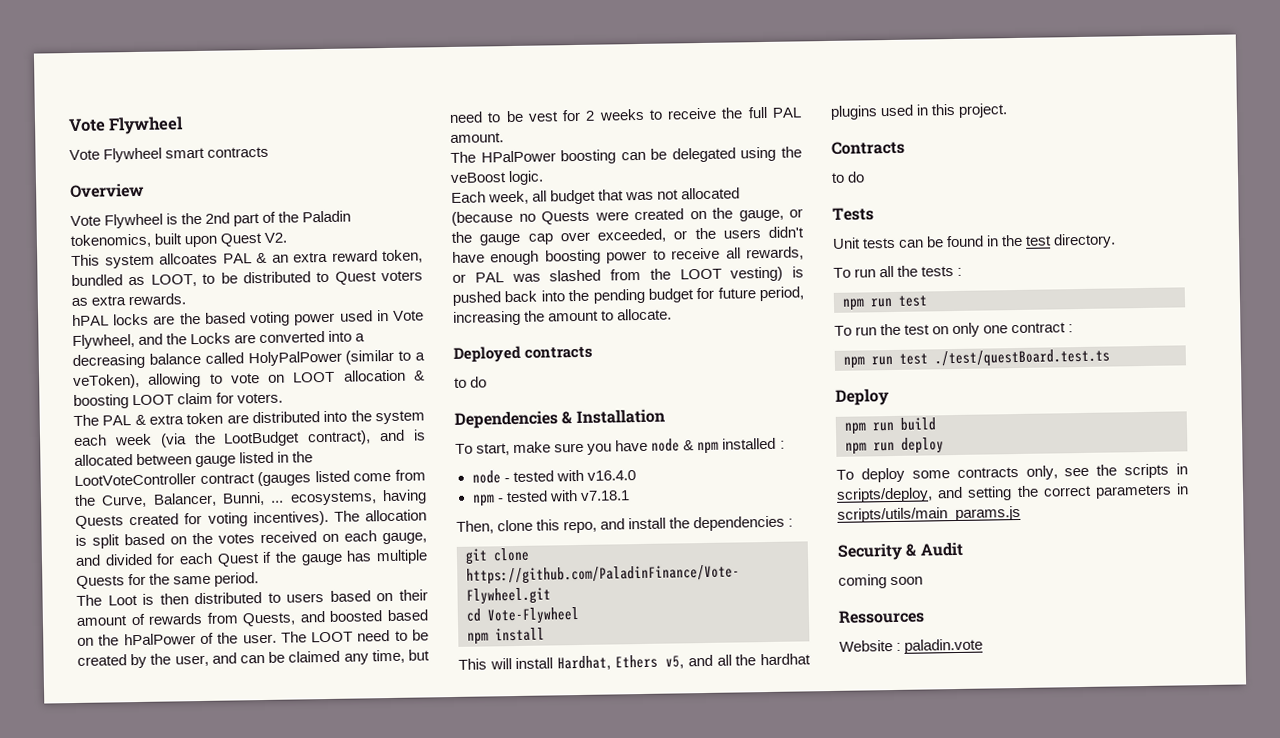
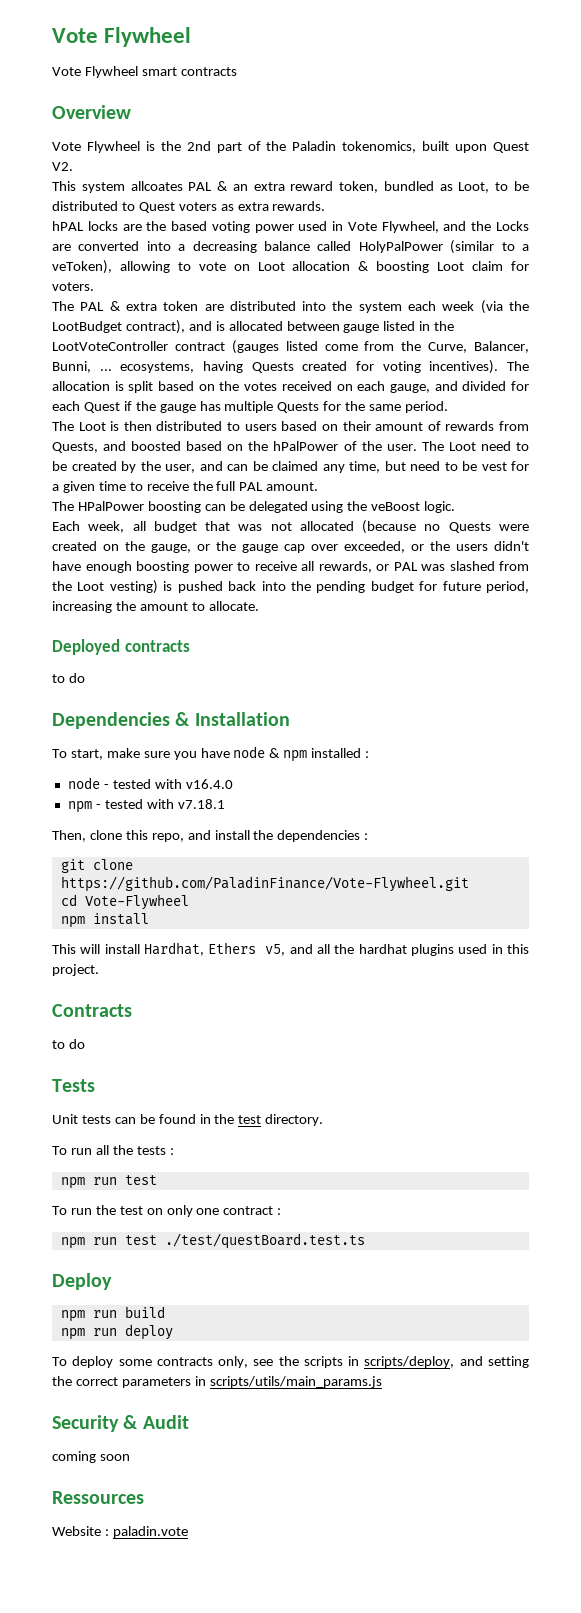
[150,274,197,287] LOOT, -> [458,182,490,193] Loot,
[293,371,336,383] LOOT -> [257,262,285,271] Loot
[132,394,175,406] LOOT -> [437,262,465,271] Loot
[311,631,354,643] LOOT -> [448,442,476,451] Loot
[585,108,645,121] 2 weeks -> [52,481,126,493] a given time
[679,268,722,280] LOOT -> [77,582,105,591] Loot

